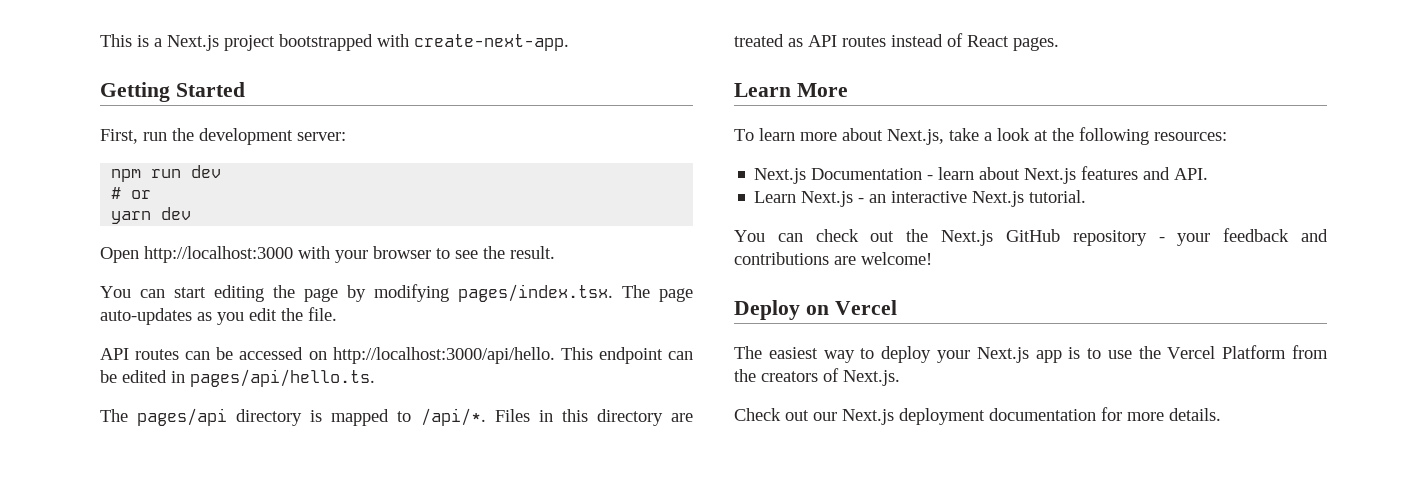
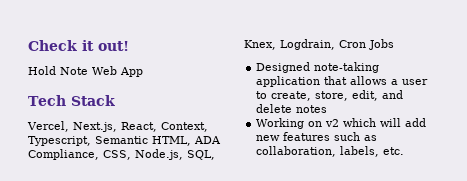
[100,34,569,51] [100,82,245,102] [100,128,346,145] [111,165,222,182] [111,187,152,199] [111,207,192,224] [100,246,555,263] [100,284,693,302] [100,307,337,325] [100,347,693,364] [100,369,375,387] [100,408,693,426] [734,33,1059,51] [734,83,848,97] [734,127,1227,145] [754,166,1209,184] [754,190,1087,207] [734,228,1328,246] [734,252,932,265] [734,300,897,320] [734,345,1328,363] [734,368,900,386] [734,407,1221,425] This is a Next.js project bootstrapped with create-next-app. // Getting Started // First, run the development server: // npm run dev // # or // yarn dev // Open http://localhost:3000 with your browser to see the result. // You can start editing the page by modifying pages/index.tsx. The page auto-updates as you edit the file. // API routes can be accessed on http://localhost:3000/api/hello. This endpoint can be edited in pages/api/hello.ts. // The pages/api directory is mapped to /api/*. Files in this directory are treated as API routes instead of React pages. // Learn More // To learn more about Next.js, take a look at the following resources: // Next.js Documentation - learn about Next.js features and API. // Learn Next.js - an interactive Next.js tutorial. // You can check out the Next.js GitHub repository - your feedback and contributions are welcome! // Deploy on Vercel // The easiest way to deploy your Next.js app is to use the Vercel Platform from the creators of Next.js. // Check out our Next.js deployment documentation for more details. -> [28,40,129,51] [28,66,143,77] [28,95,115,106] [27,121,208,132] [28,136,221,146] [28,149,215,160] [244,39,394,50] [256,62,380,73] [256,76,429,87] [256,90,404,101] [256,104,328,113] [256,118,427,129] [256,132,378,141] [256,146,405,157] Check it out! // Hold Note Web App // Tech Stack // Vercel, Next.js, React, Context, Typescript, Semantic HTML, ADA Compliance, CSS, Node.js, SQL, Knex, Logdrain, Cron Jobs // Designed note-taking application that allows a user to create, store, edit, and delete notes // Working on v2 which will add new features such as collaboration, labels, etc.

